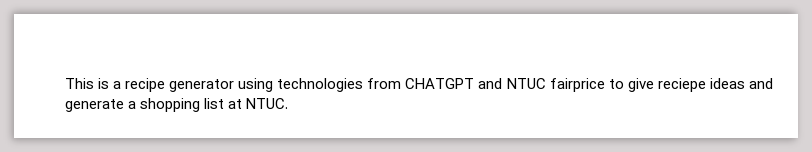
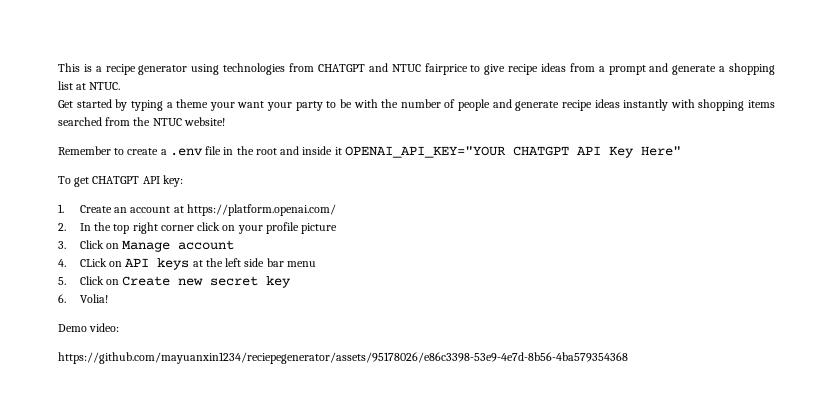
[657,78,745,92] reciepe ideas -> [508,63,646,75] recipe ideas from a prompt
(289, 103) none -> [58,99,775,111] [58,117,225,126] [58,146,681,158] [58,175,183,187] [58,204,336,216] [58,222,338,234] [58,240,235,252] [58,258,316,270] [58,276,292,288] [58,294,108,303] [58,323,120,332] [58,352,628,364] // Get started by typing a theme your want your party to be with the number of people and generate recipe ideas instantly with shopping items searched from the NTUC website! // Remember to create a .env file in the root and inside it OPENAI_API_KEY="YOUR CHATGPT API Key Here" // To get CHATGPT API key: // 1. Create an account at https://platform.openai.com/ // 2. In the top right corner click on your profile picture // 3. Click on Manage account // 4. CLick on API keys at the left side bar menu // 5. Click on Create new secret key // 6. Volia! // Demo video: // https://github.com/mayuanxin1234/reciepegenerator/assets/95178026/e86c3398-53e9-4e7d-8b56-4ba579354368

